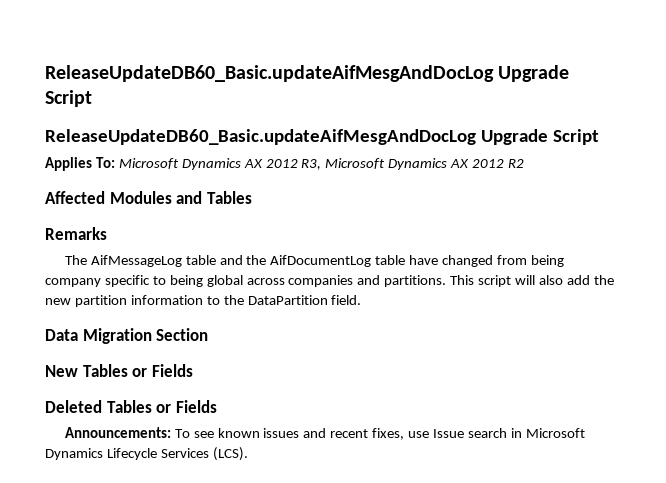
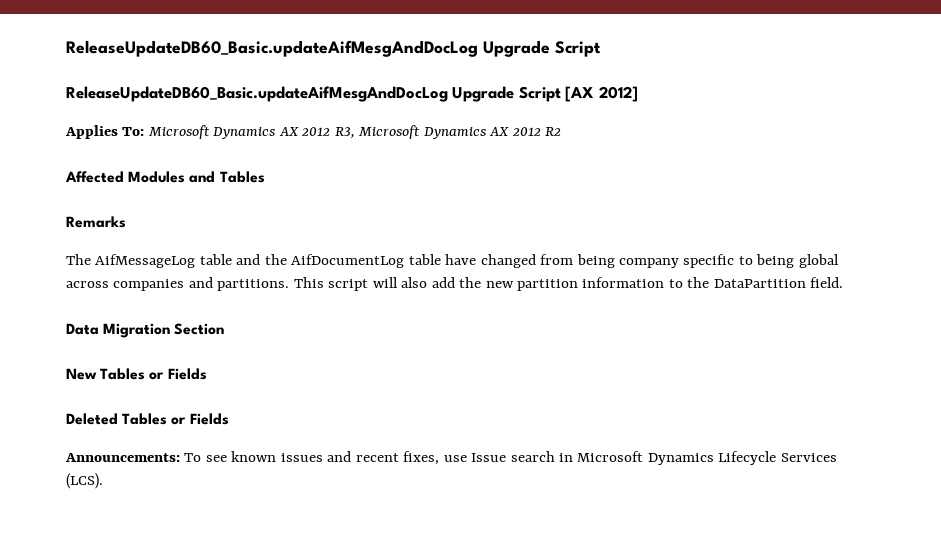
(599, 137) none -> [565,86,638,102] [AX 2012]

